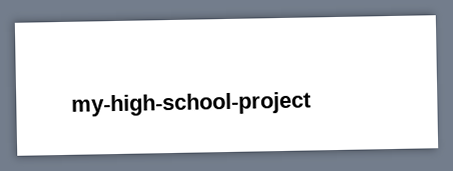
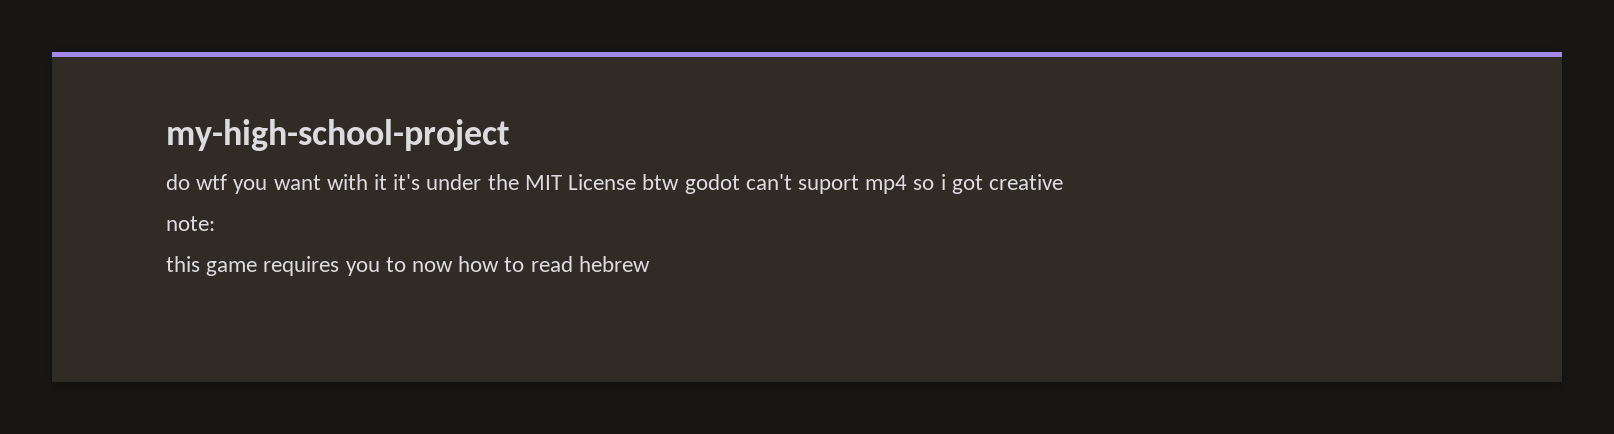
(312, 104) none -> [166,174,1063,194] [166,216,215,231] [166,256,650,276] // do wtf you want with it it's under the MIT License btw godot can't suport mp4 so i got creative // note: // this game requires you to now how to read hebrew

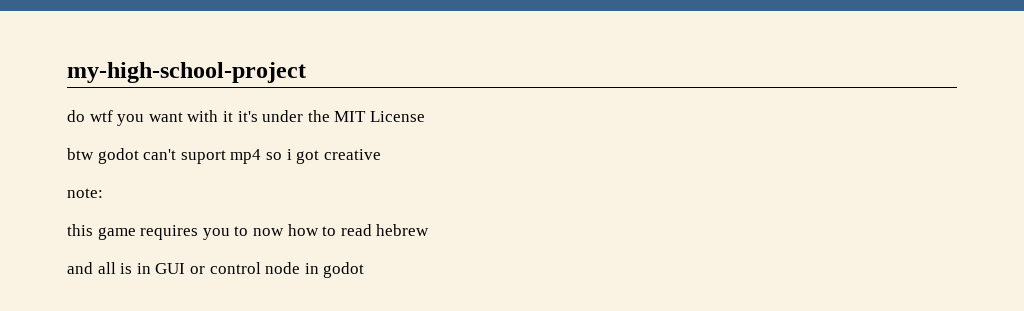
(637, 182) none -> (425, 116) //
(650, 264) none -> [67,262,365,278] // and all is in GUI or control node in godot

